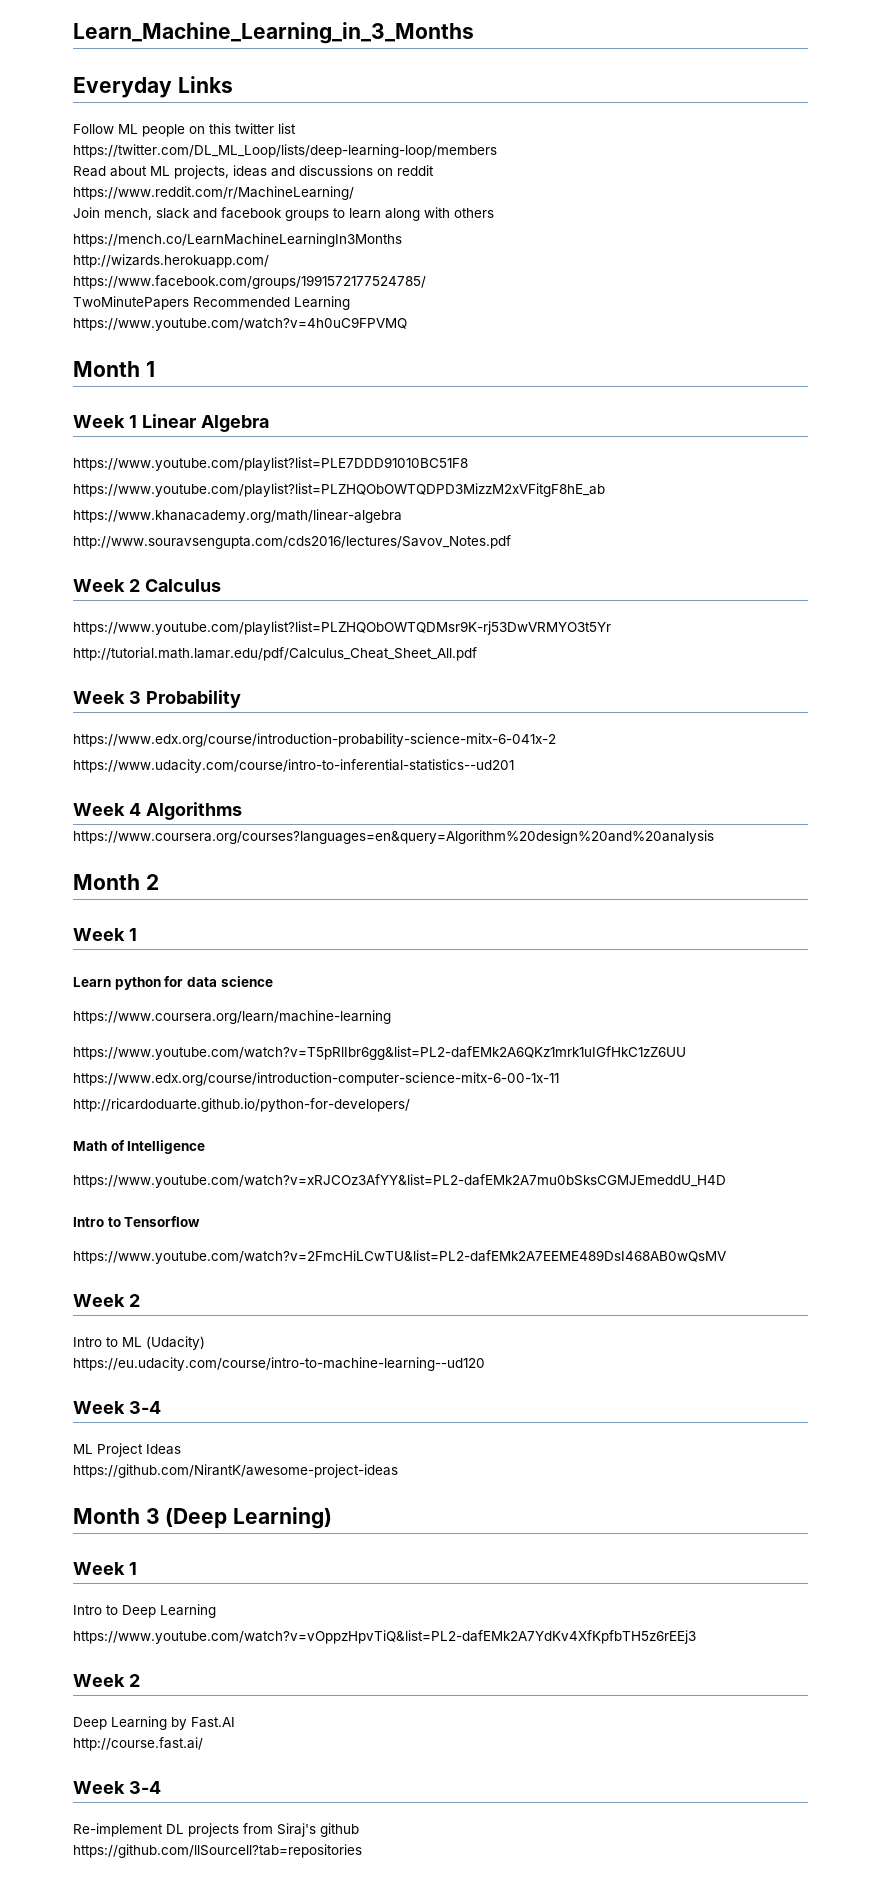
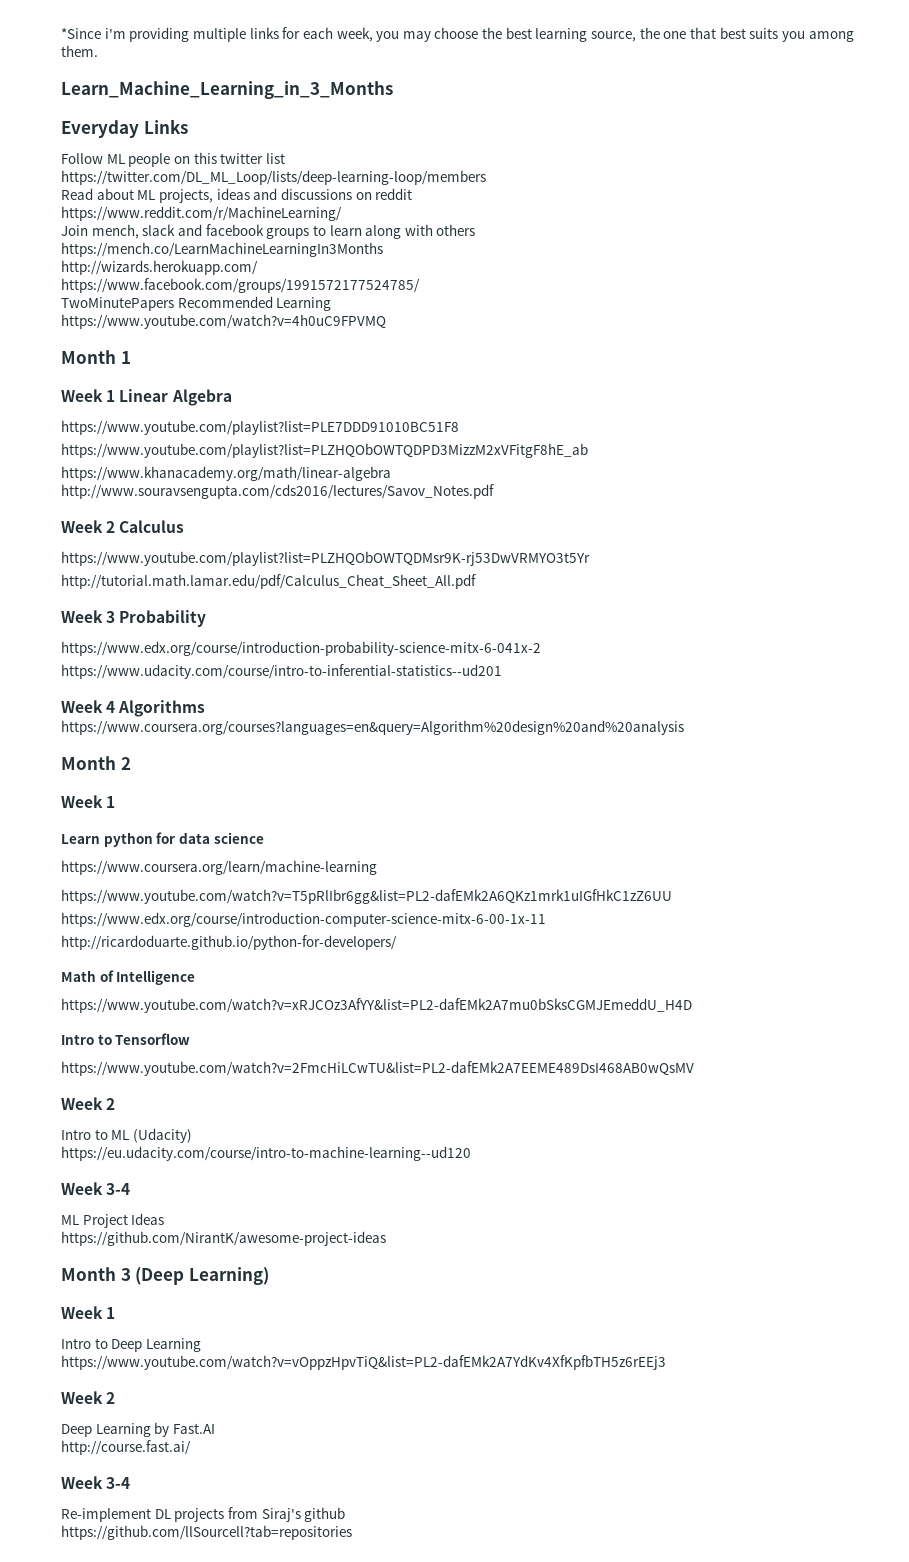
(73, 33) none -> [61,27,854,42] [61,45,98,57] *Since i'm providing multiple links for each week, you may choose the best learning source, the one that best suits you among them. //

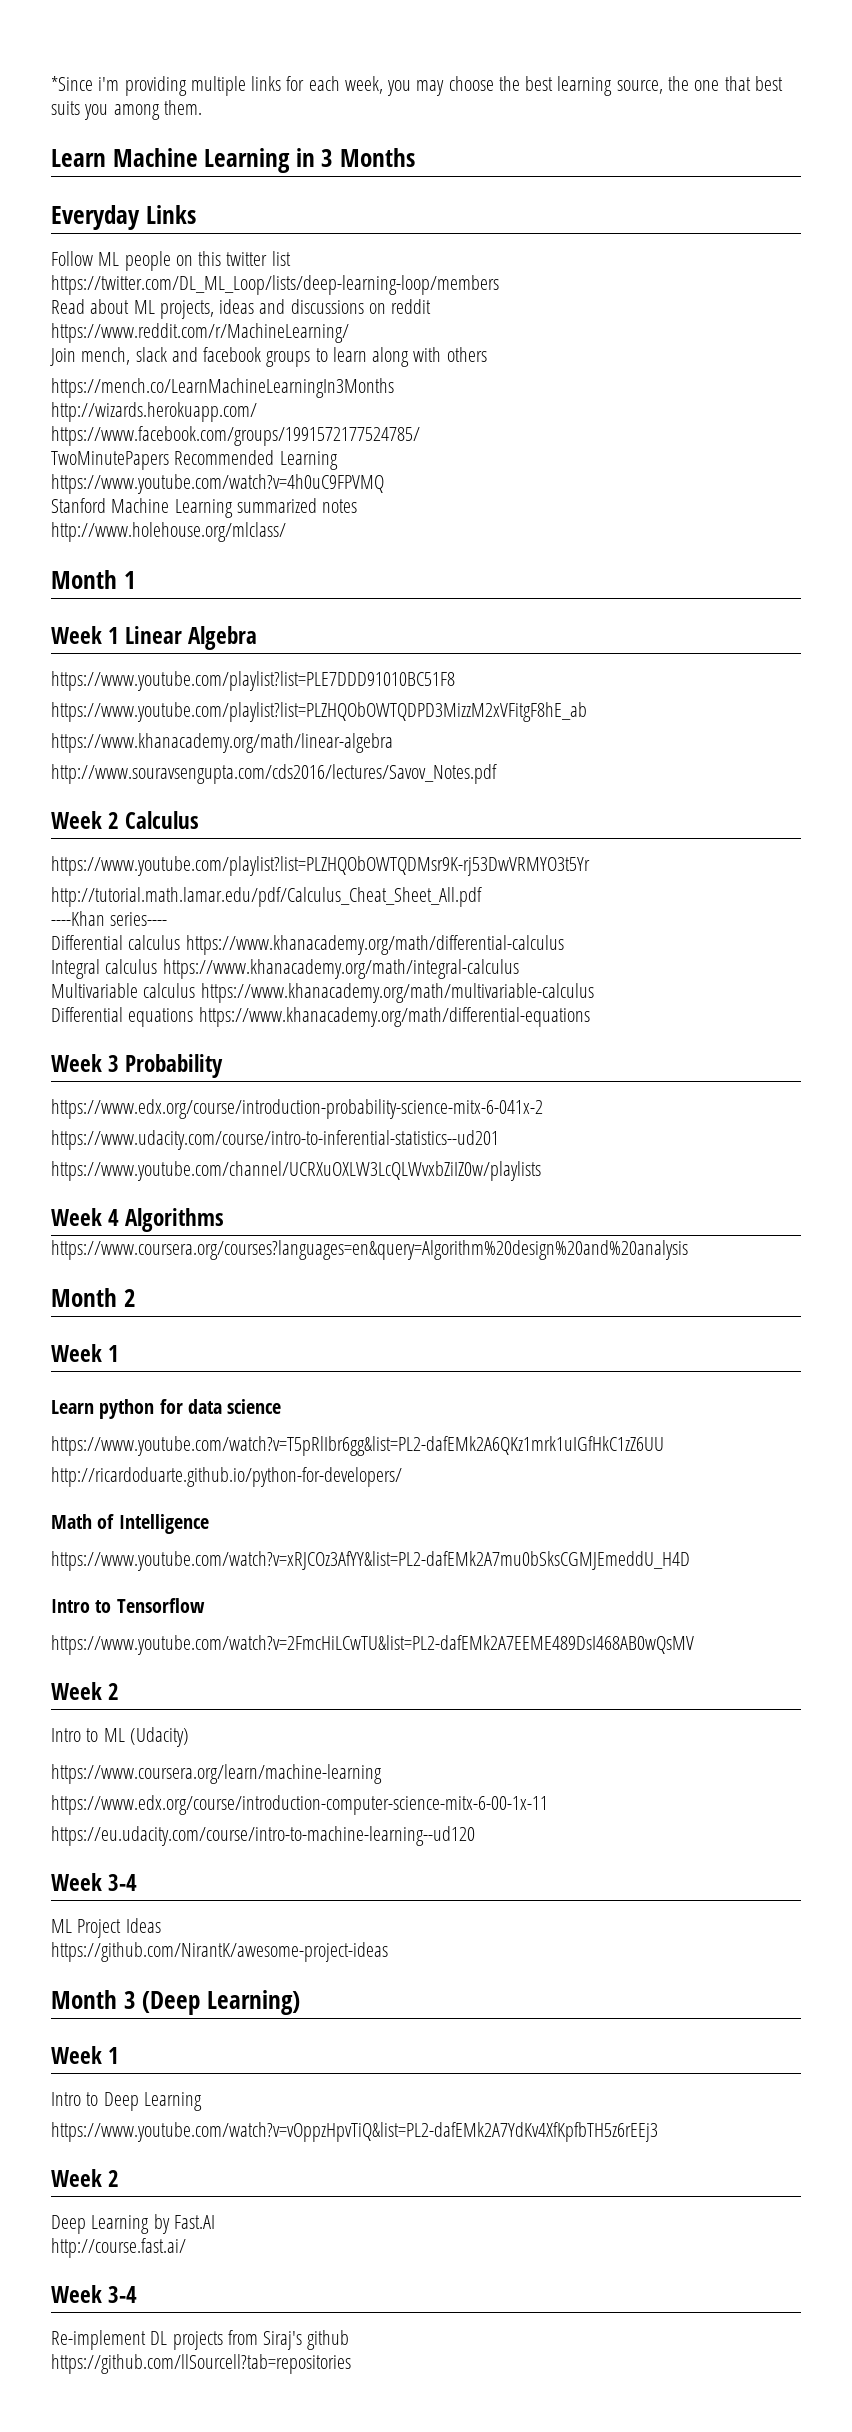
[61,81,393,99] Learn_Machine_Learning_in_3_Months -> [51,148,416,173] Learn Machine Learning in 3 Months
(386, 321) none -> [51,498,358,518] [51,522,286,542] // Stanford Machine Learning summarized notes // http://www.holehouse.org/mlclass/
(476, 581) none -> [51,911,168,926] [51,935,564,955] [51,959,519,979] [51,983,594,1003] [51,1007,590,1027] // ----Khan series---- // Differential calculus https://www.khanacademy.org/math/differential-calculus // Integral calculus https://www.khanacademy.org/math/integral-calculus // Multivariable calculus https://www.khanacademy.org/math/multivariable-calculus // Differential equations https://www.khanacademy.org/math/differential-equations
(502, 671) none -> [51,1161,541,1181] // https://www.youtube.com/channel/UCRXuOXLW3LcQLWvxbZiIZ0w/playlists
[61,860,377,875] // https://www.coursera.org/learn/machine-learning -> (282, 1406) none
[61,912,546,927] // https://www.edx.org/course/introduction-computer-science-mitx-6-00-1x-11 -> (664, 1446) none
(192, 1135) none -> [51,1764,382,1784] [51,1795,548,1815] // https://www.coursera.org/learn/machine-learning // https://www.edx.org/course/introduction-computer-science-mitx-6-00-1x-11

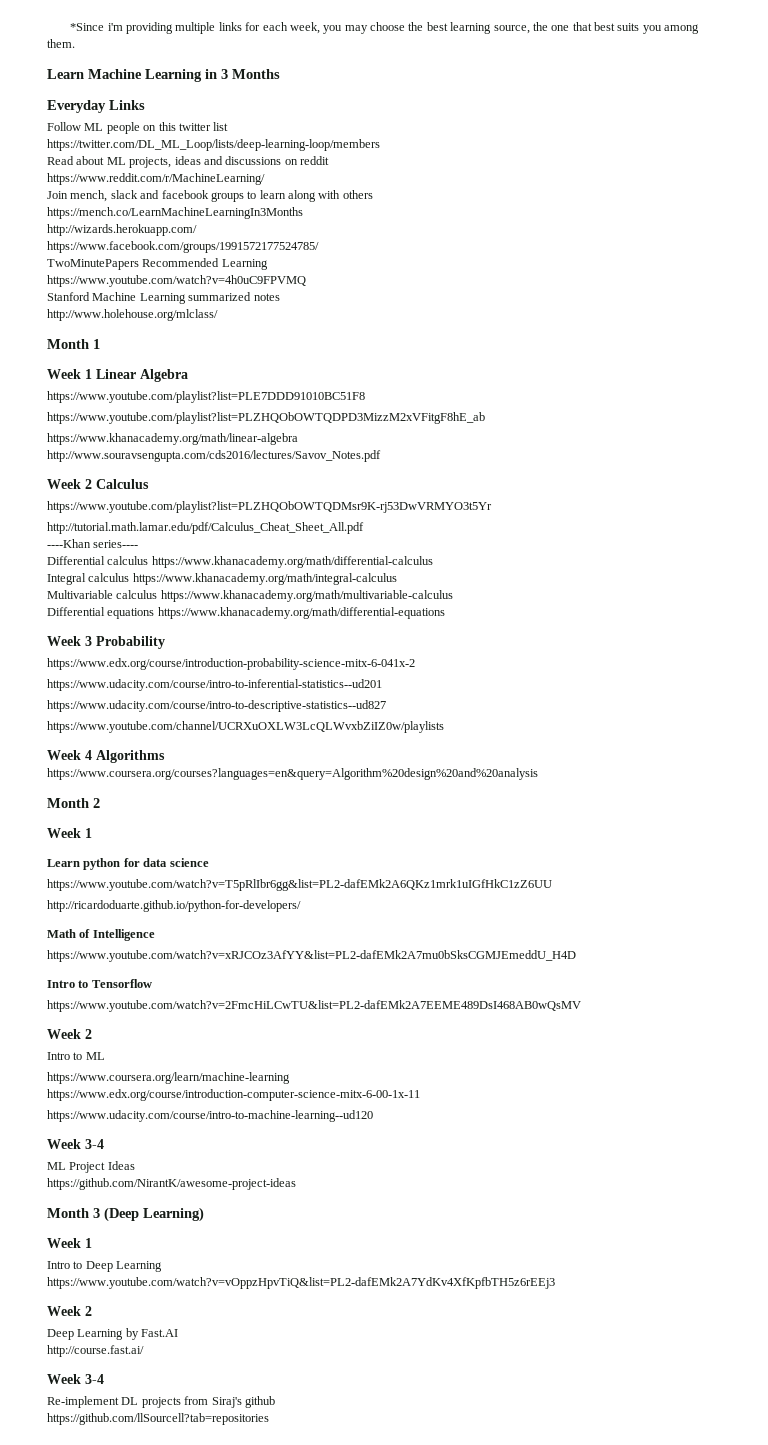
(499, 1140) none -> [47,700,386,712] // https://www.udacity.com/course/intro-to-descriptive-statistics--ud827
[129,1727,189,1747] (Udacity) -> (105, 1056) none
[51,1826,475,1846] https://eu.udacity.com/course/intro-to-machine-learning--ud120 -> [47,1110,373,1122] https://www.udacity.com/course/intro-to-machine-learning--ud120

